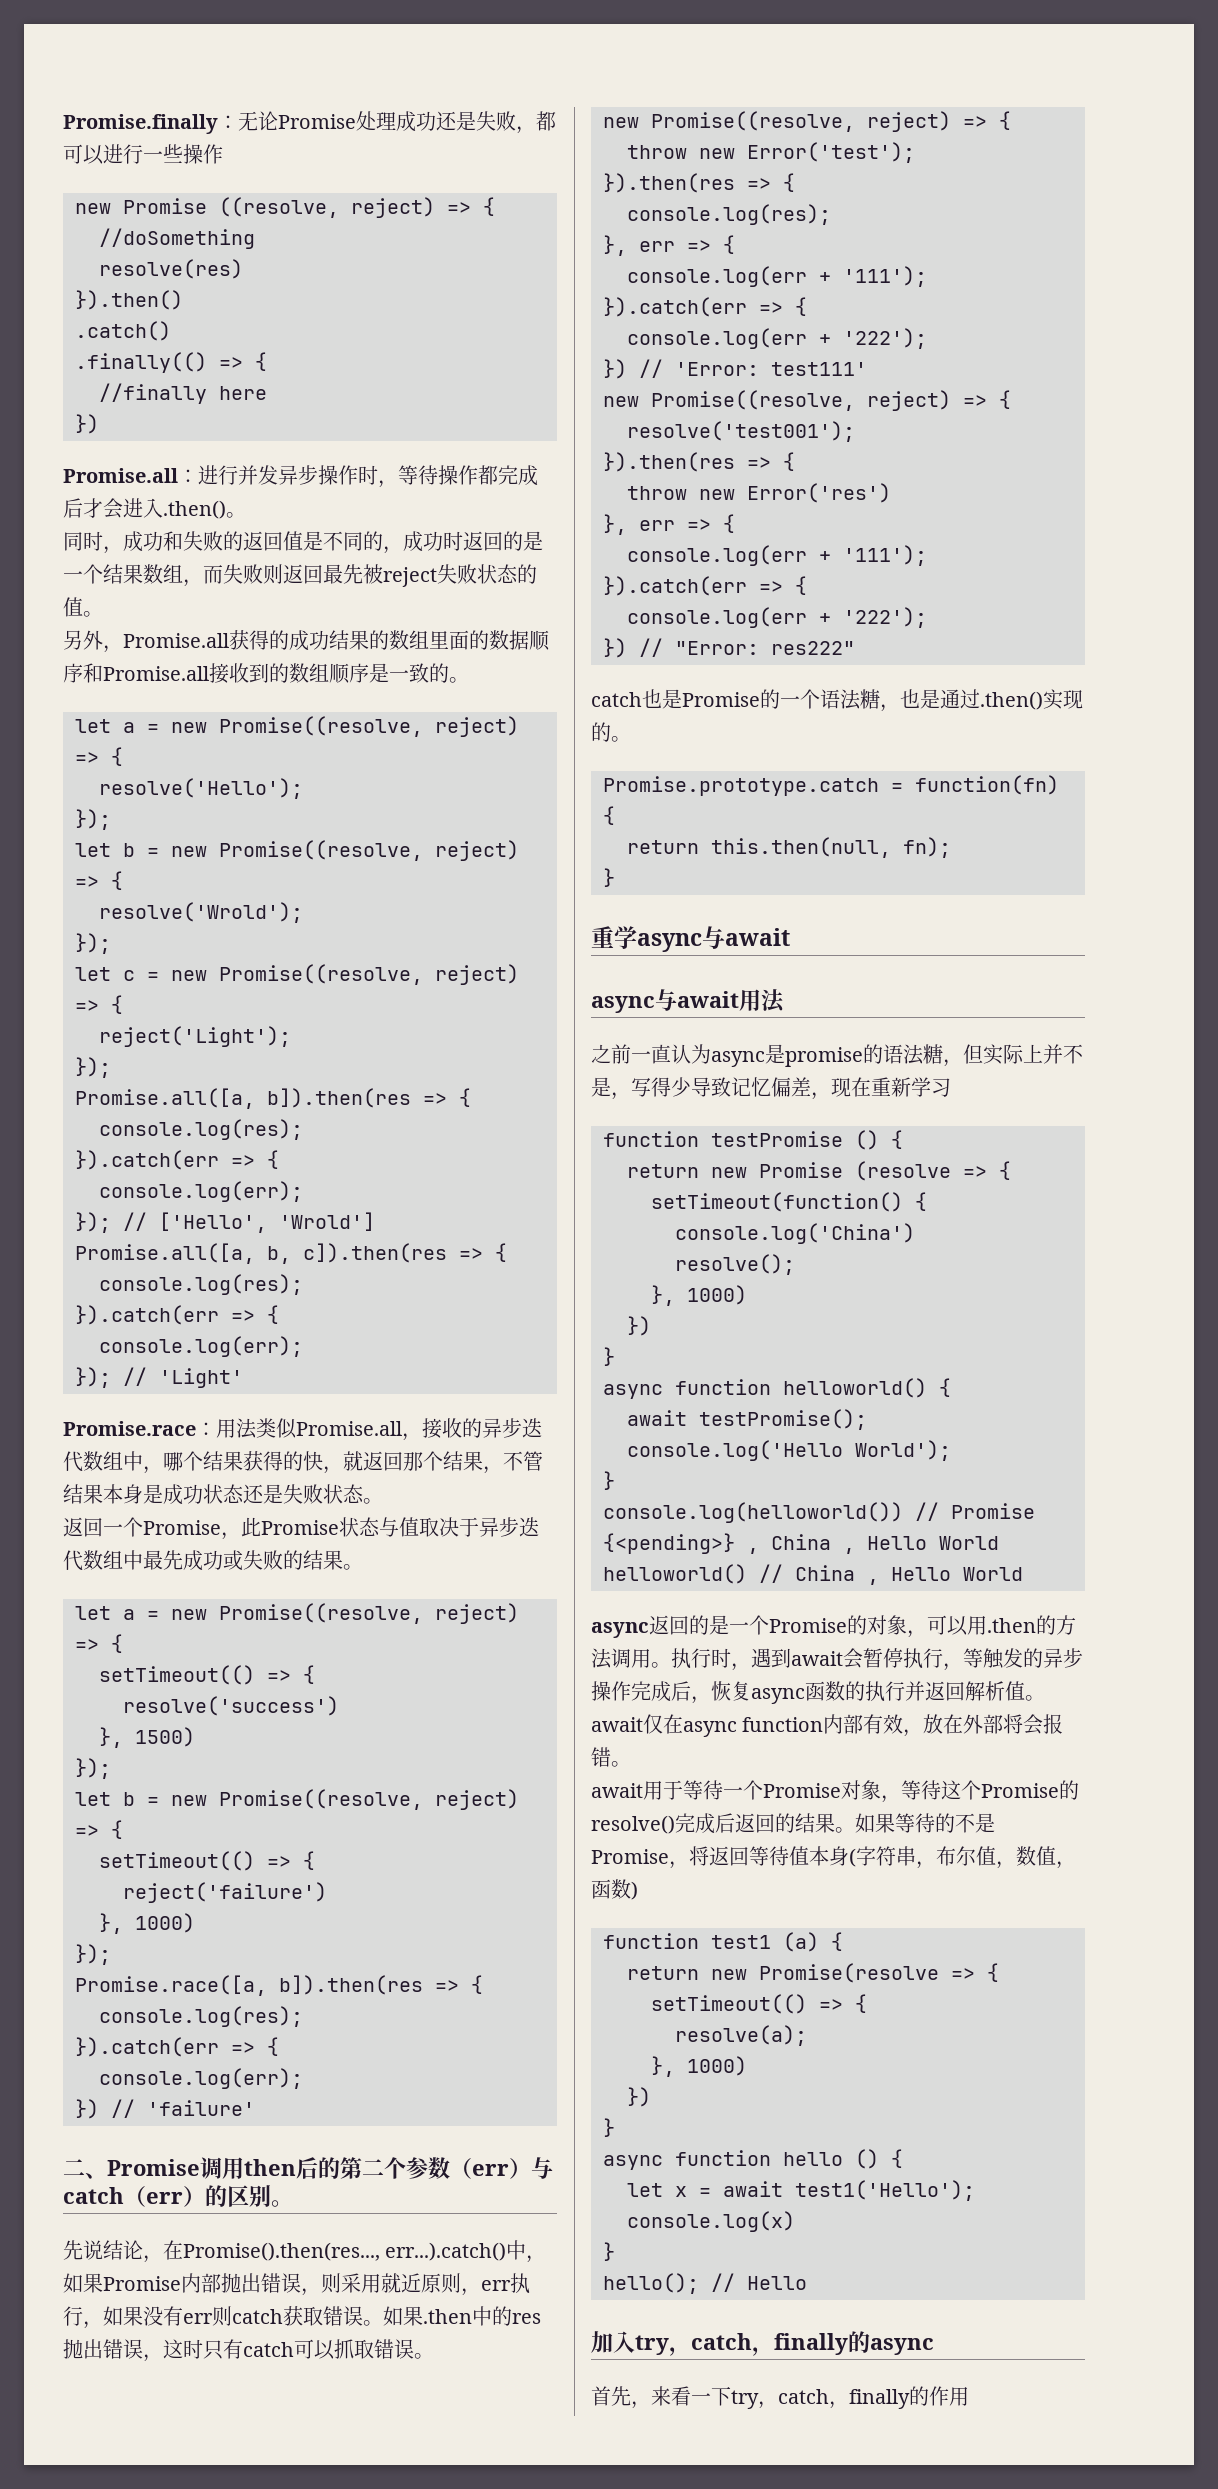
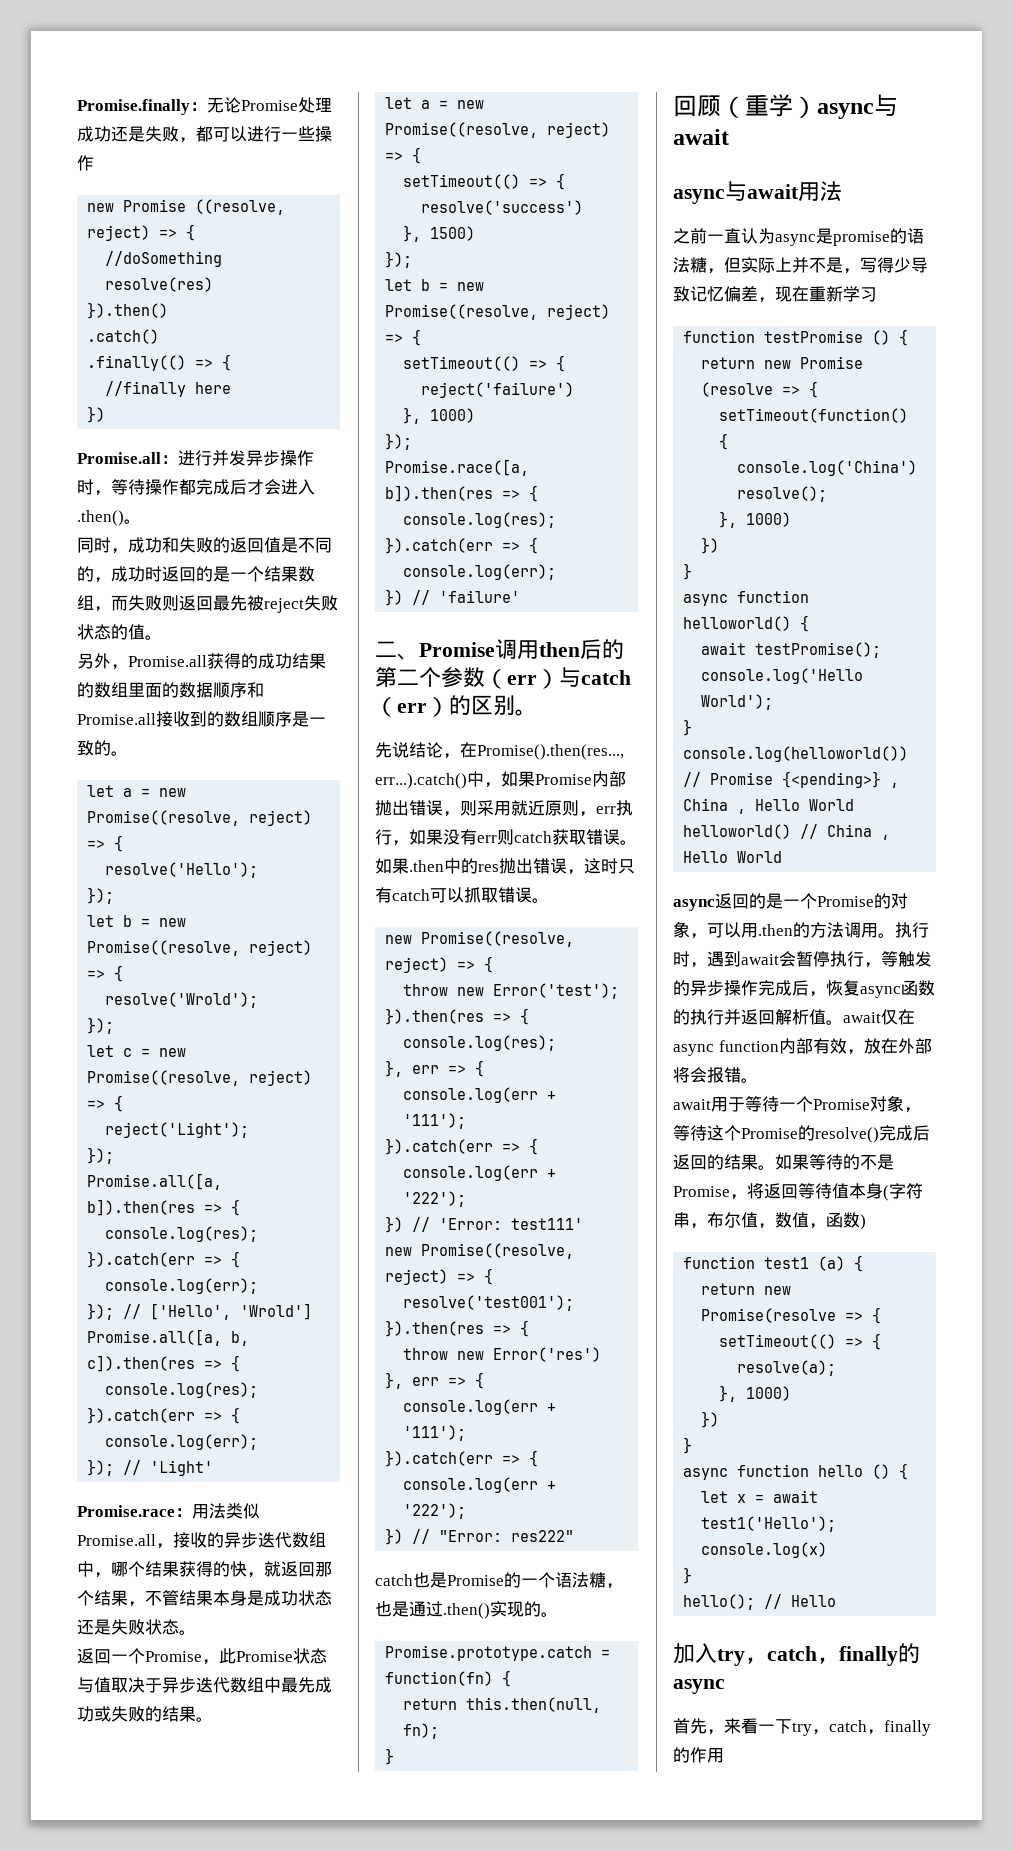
[591,926,637,949] 重学 -> [673,94,817,118] 回顾（重学）

